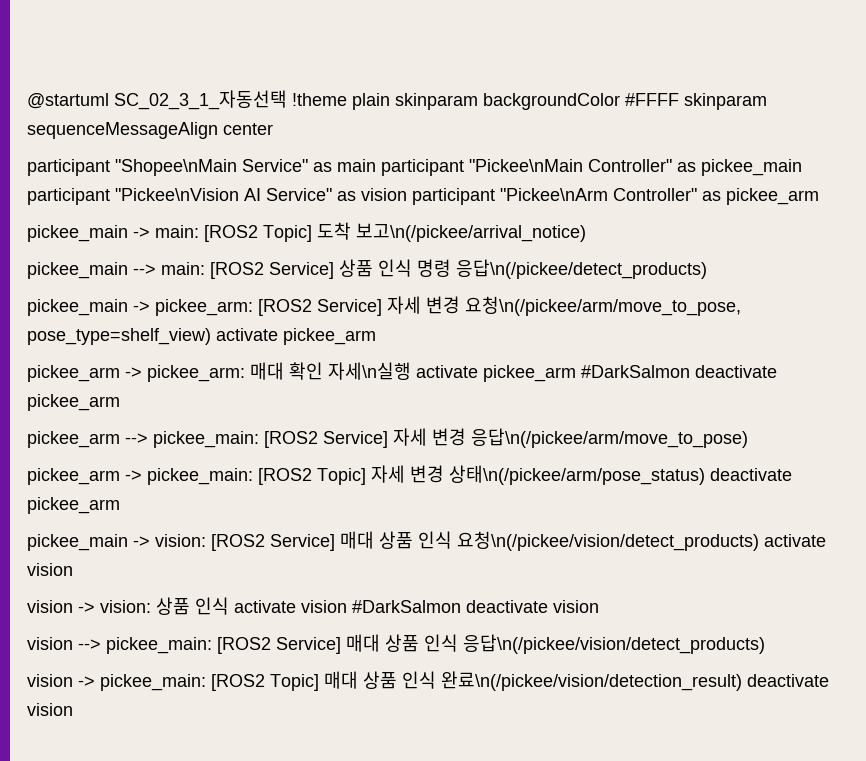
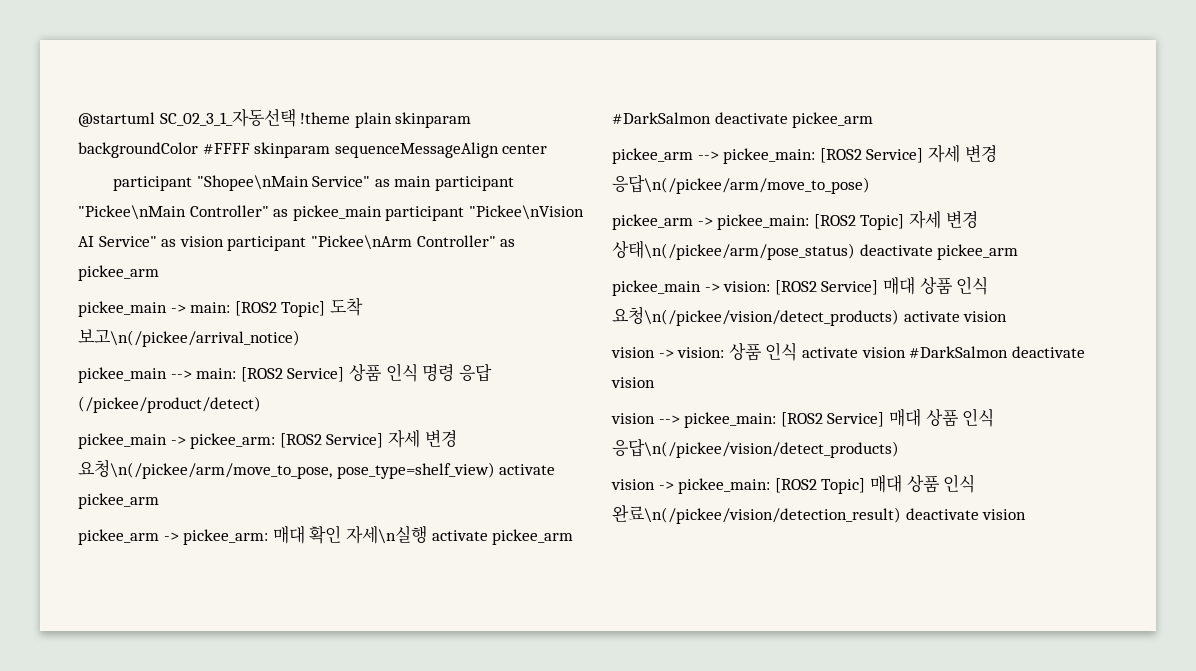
[456,259,707,279] 응답\n(/pickee/detect_products) -> [458,364,492,382] [78,396,261,413] 응답 (/pickee/product/detect)

